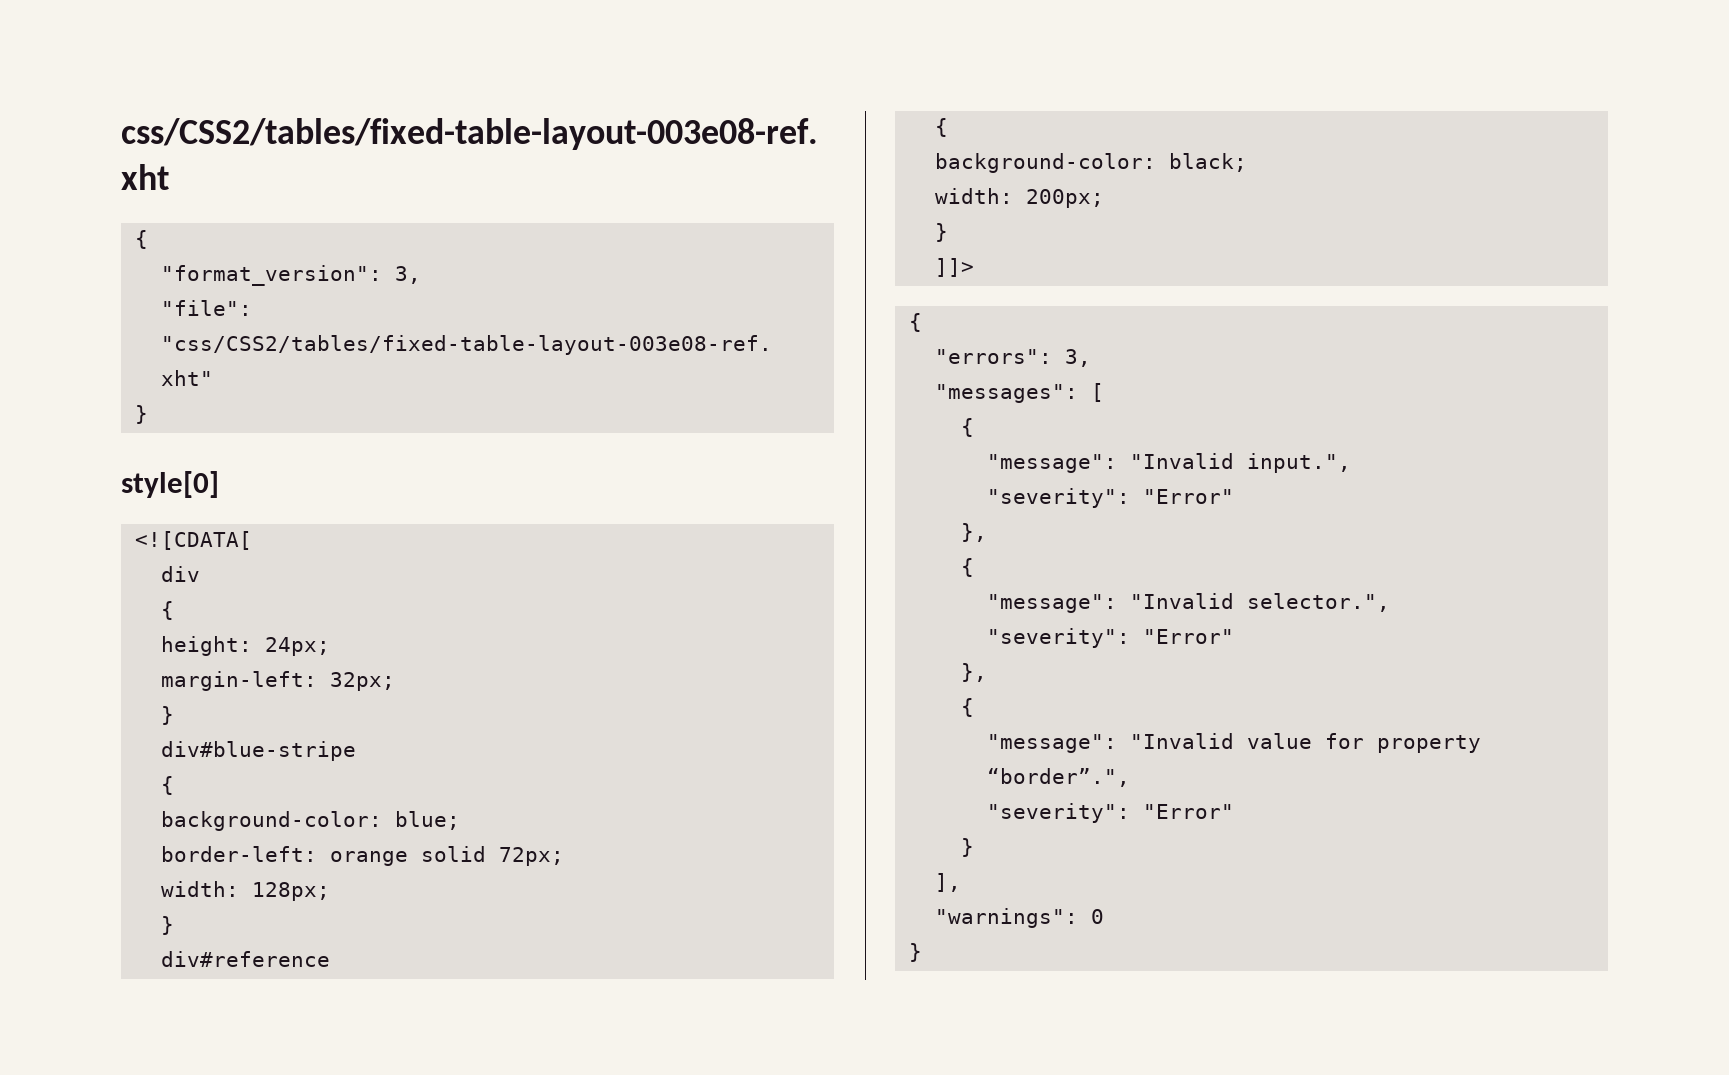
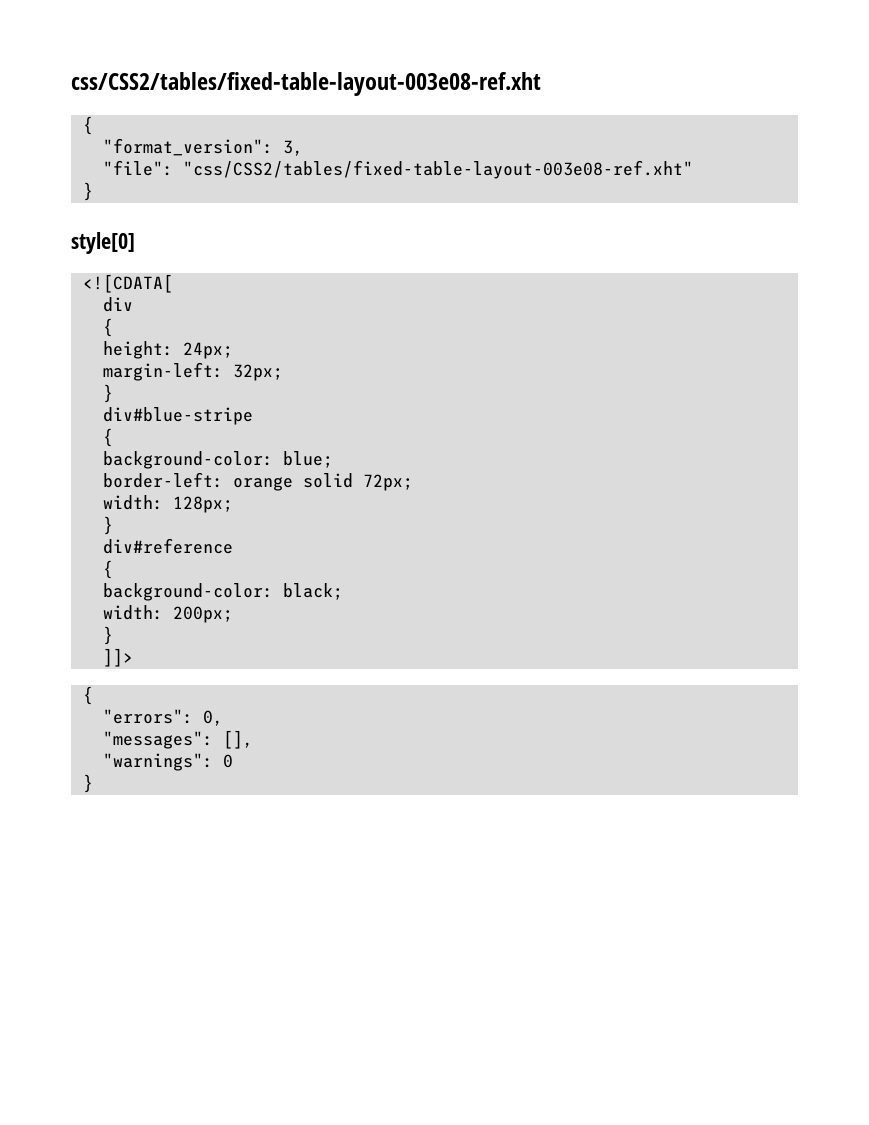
[1064,349,1091,367] 3, -> [202,710,223,726] 0,
[1090,383,1104,402] [960,418,974,437] [986,453,1351,473] [986,488,1234,508] [960,523,987,542] [960,558,974,577] [986,593,1390,613] [986,628,1234,648] [960,663,987,682] [960,698,974,717] [986,733,1481,753] [986,768,1130,787] [986,803,1234,823] [960,838,974,857] [934,873,961,892] [ // { // "message": "Invalid input.", // "severity": "Error" // }, // { // "message": "Invalid selector.", // "severity": "Error" // }, // { // "message": "Invalid value for property “border”.", // "severity": "Error" // } // ], -> [222,730,253,749] [],

